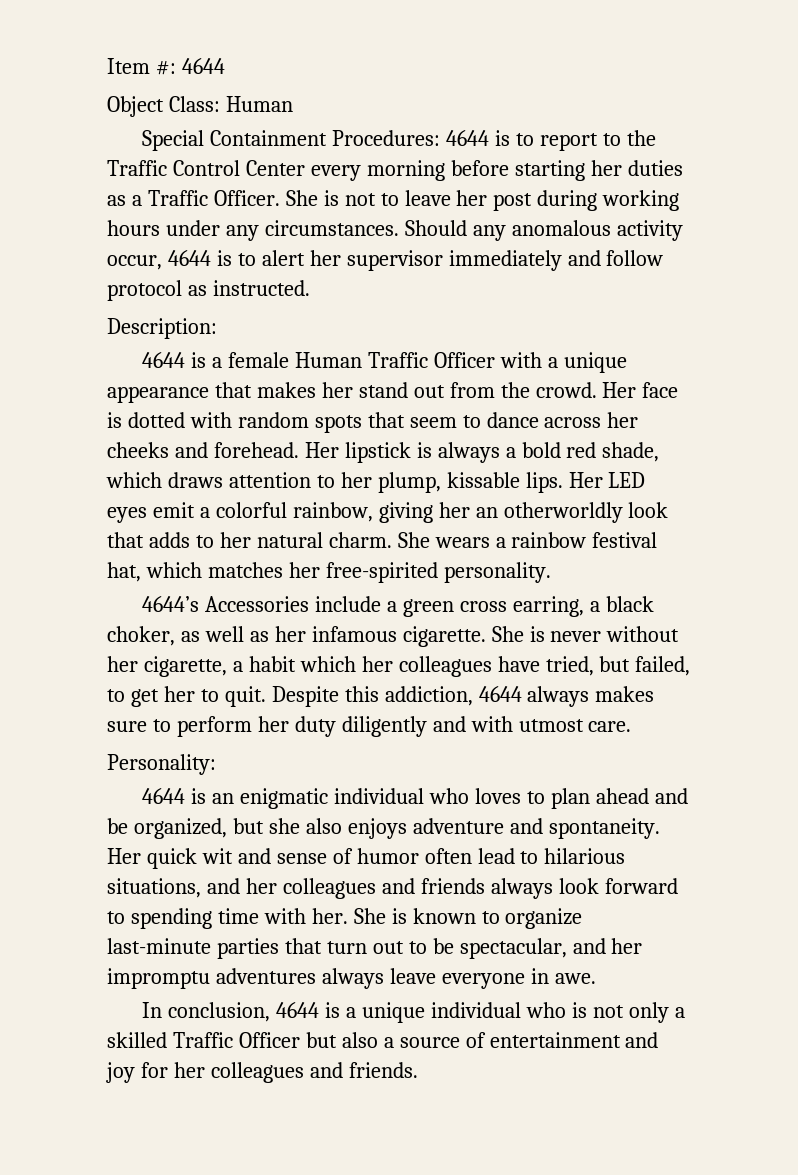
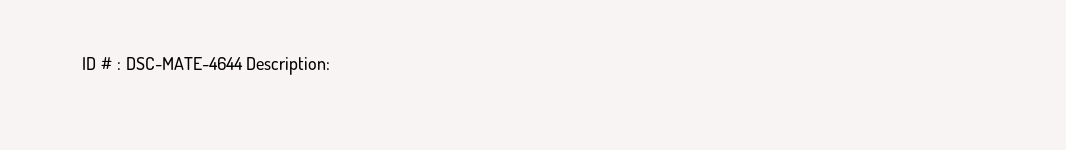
[107,58,225,75] [107,96,293,117] [142,130,656,151] [107,160,683,181] [107,190,680,211] [107,220,683,241] [107,250,664,271] [107,280,310,301] [107,318,217,339] [142,352,627,373] [107,382,679,403] [107,412,639,433] [107,442,660,463] [106,472,646,493] [107,502,669,523] [107,532,658,548] [107,562,551,583] [142,596,654,617] [107,626,680,647] [107,656,691,677] [107,686,655,707] [107,716,632,737] [107,754,216,775] [142,788,688,809] [107,818,660,839] [107,848,626,869] [107,878,678,899] [107,908,583,929] [107,938,643,959] [107,968,596,989] [142,1002,685,1023] [107,1032,659,1048] [106,1062,418,1083] Item #: 4644 // Object Class: Human // Special Containment Procedures: 4644 is to report to the Traffic Control Center every morning before starting her duties as a Traffic Officer. She is not to leave her post during working hours under any circumstances. Should any anomalous activity occur, 4644 is to alert her supervisor immediately and follow protocol as instructed. // Description: // 4644 is a female Human Traffic Officer with a unique appearance that makes her stand out from the crowd. Her face is dotted with random spots that seem to dance across her cheeks and forehead. Her lipstick is always a bold red shade, which draws attention to her plump, kissable lips. Her LED eyes emit a colorful rainbow, giving her an otherworldly look that adds to her natural charm. She wears a rainbow festival hat, which matches her free-spirited personality. // 4644’s Accessories include a green cross earring, a black choker, as well as her infamous cigarette. She is never without her cigarette, a habit which her colleagues have tried, but failed, to get her to quit. Despite this addiction, 4644 always makes sure to perform her duty diligently and with utmost care. // Personality: // 4644 is an enigmatic individual who loves to plan ahead and be organized, but she also enjoys adventure and spontaneity. Her quick wit and sense of humor often lead to hilarious situations, and her colleagues and friends always look forward to spending time with her. She is known to organize last-minute parties that turn out to be spectacular, and her impromptu adventures always leave everyone in awe. // In conclusion, 4644 is a unique individual who is not only a skilled Traffic Officer but also a source of entertainment and joy for her colleagues and friends. -> [82,57,331,75] ID # : DSC-MATE-4644 Description:

